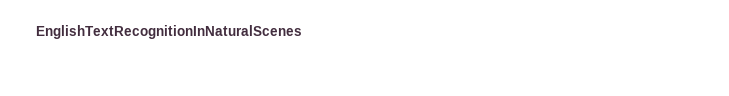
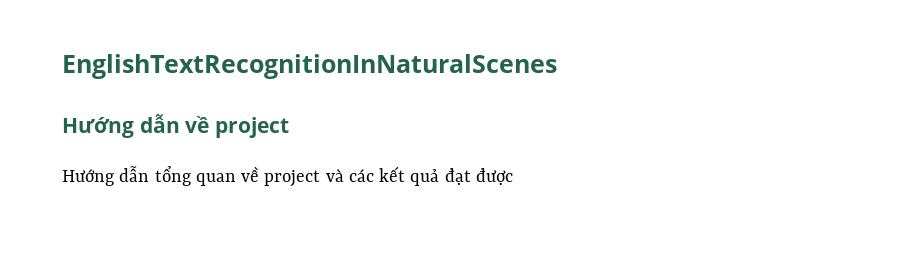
(302, 32) none -> [62,114,290,138] [62,166,513,187] // Hướng dẫn về project // Hướng dẫn tổng quan về project và các kết quả đạt được

